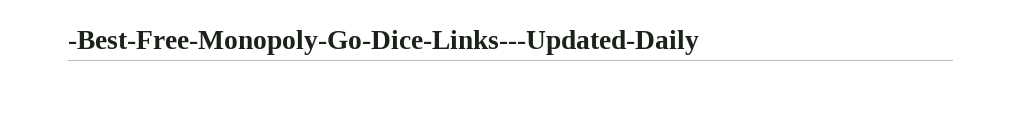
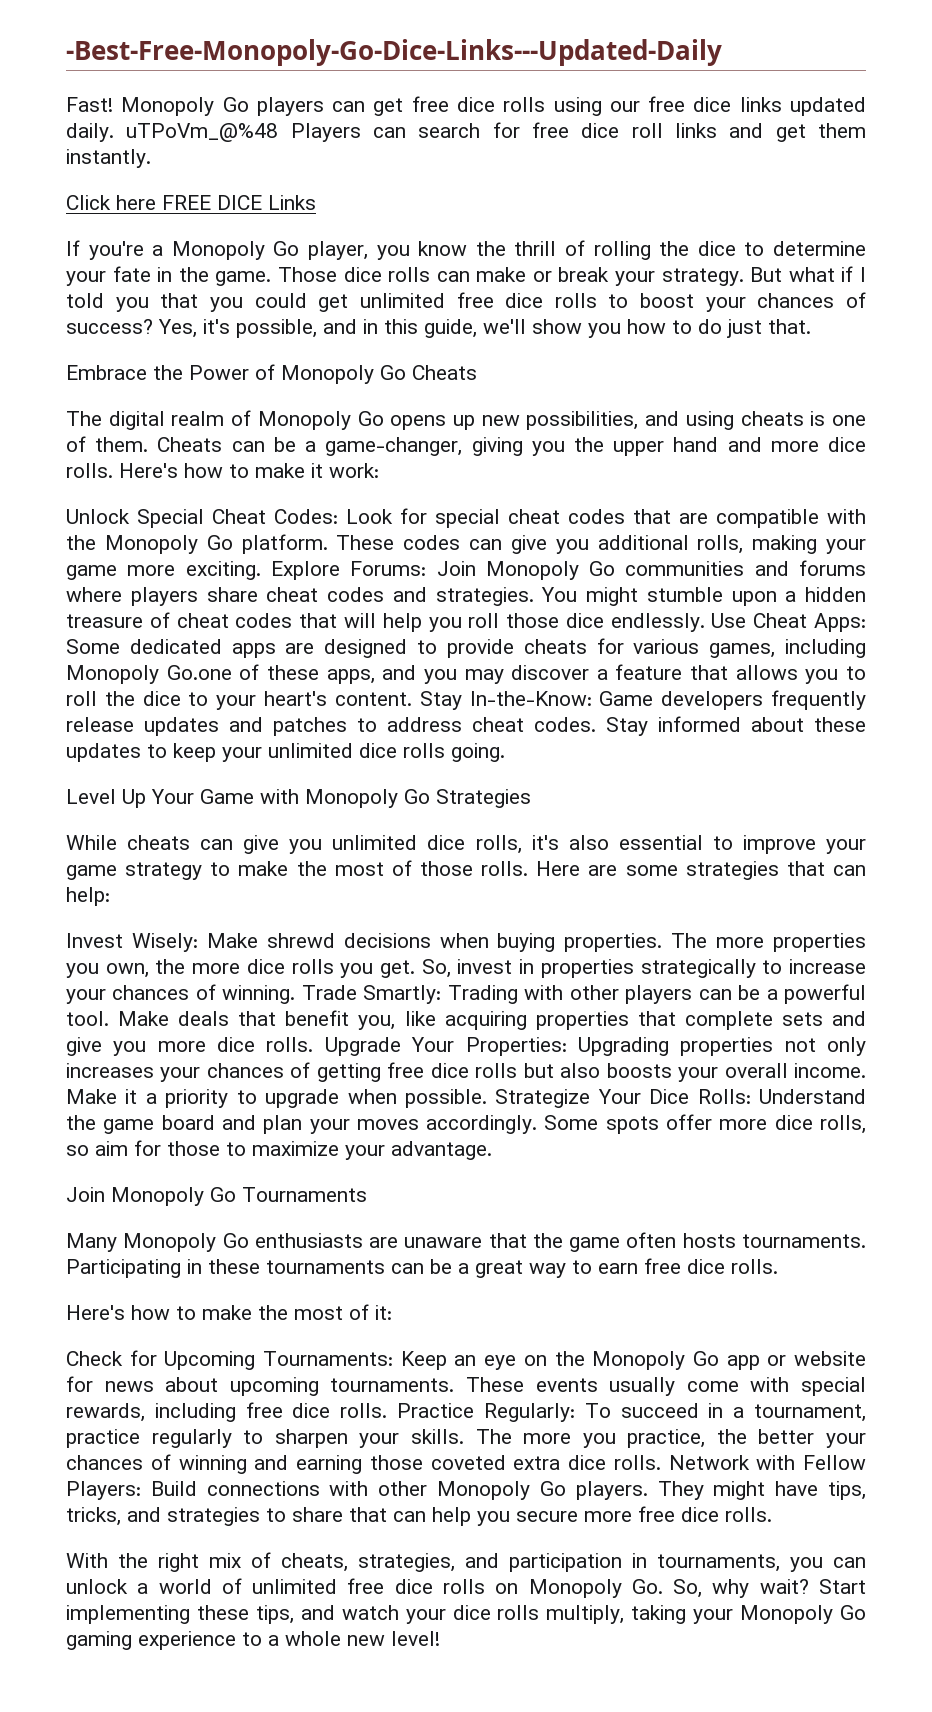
(699, 42) none -> [66,96,867,116] [66,122,867,142] [66,149,151,168] [66,195,316,210] [66,240,867,260] [66,266,867,286] [66,292,866,312] [66,319,811,338] [66,364,477,384] [66,410,866,430] [66,436,866,456] [66,463,379,478] [66,508,866,528] [66,534,866,554] [66,560,866,580] [66,587,866,606] [66,612,867,632] [66,638,867,658] [66,664,866,684] [66,690,867,710] [66,716,866,736] [66,743,505,762] [66,789,531,808] [66,835,867,854] [66,860,866,880] [66,887,110,906] [66,933,866,952] [66,959,866,978] [66,984,866,1004] [66,1010,867,1030] [66,1037,867,1056] [66,1062,866,1082] [66,1089,866,1108] [66,1114,866,1134] [66,1140,492,1160] [66,1187,367,1206] [66,1232,866,1252] [66,1258,778,1278] [66,1304,392,1320] [66,1350,867,1370] [66,1376,867,1396] [66,1402,867,1422] [66,1429,867,1448] [66,1454,866,1474] [66,1481,867,1500] [66,1506,772,1526] [66,1552,866,1572] [66,1578,867,1598] [66,1605,866,1624] [66,1631,440,1650] // Fast! Monopoly Go players can get free dice rolls using our free dice links updated daily. uTPoVm_@%48 Players can search for free dice roll links and get them instantly. // Click here FREE DICE Links // If you're a Monopoly Go player, you know the thrill of rolling the dice to determine your fate in the game. Those dice rolls can make or break your strategy. But what if I told you that you could get unlimited free dice rolls to boost your chances of success? Yes, it's possible, and in this guide, we'll show you how to do just that. // Embrace the Power of Monopoly Go Cheats // The digital realm of Monopoly Go opens up new possibilities, and using cheats is one of them. Cheats can be a game-changer, giving you the upper hand and more dice rolls. Here's how to make it work: // Unlock Special Cheat Codes: Look for special cheat codes that are compatible with the Monopoly Go platform. These codes can give you additional rolls, making your game more exciting. Explore Forums: Join Monopoly Go communities and forums where players share cheat codes and strategies. You might stumble upon a hidden treasure of cheat codes that will help you roll those dice endlessly. Use Cheat Apps: Some dedicated apps are designed to provide cheats for various games, including Monopoly Go.one of these apps, and you may discover a feature that allows you to roll the dice to your heart's content. Stay In-the-Know: Game developers frequently release updates and patches to address cheat codes. Stay informed about these updates to keep your unlimited dice rolls going. // Level Up Your Game with Monopoly Go Strategies // While cheats can give you unlimited dice rolls, it's also essential to improve your game strategy to make the most of those rolls. Here are some strategies that can help: // Invest Wisely: Make shrewd decisions when buying properties. The more properties you own, the more dice rolls you get. So, invest in properties strategically to increase your chances of winning. Trade Smartly: Trading with other players can be a powerful tool. Make deals that benefit you, like acquiring properties that complete sets and give you more dice rolls. Upgrade Your Properties: Upgrading properties not only increases your chances of getting free dice rolls but also boosts your overall income. Make it a priority to upgrade when possible. Strategize Your Dice Rolls: Understand the game board and plan your moves accordingly. Some spots offer more dice rolls, so aim for those to maximize your advantage. // Join Monopoly Go Tournaments // Many Monopoly Go enthusiasts are unaware that the game often hosts tournaments. Participating in these tournaments can be a great way to earn free dice rolls. // Here's how to make the most of it: // Check for Upcoming Tournaments: Keep an eye on the Monopoly Go app or website for news about upcoming tournaments. These events usually come with special rewards, including free dice rolls. Practice Regularly: To succeed in a tournament, practice regularly to sharpen your skills. The more you practice, the better your chances of winning and earning those coveted extra dice rolls. Network with Fellow Players: Build connections with other Monopoly Go players. They might have tips, tricks, and strategies to share that can help you secure more free dice rolls. // With the right mix of cheats, strategies, and participation in tournaments, you can unlock a world of unlimited free dice rolls on Monopoly Go. So, why wait? Start implementing these tips, and watch your dice rolls multiply, taking your Monopoly Go gaming experience to a whole new level!

